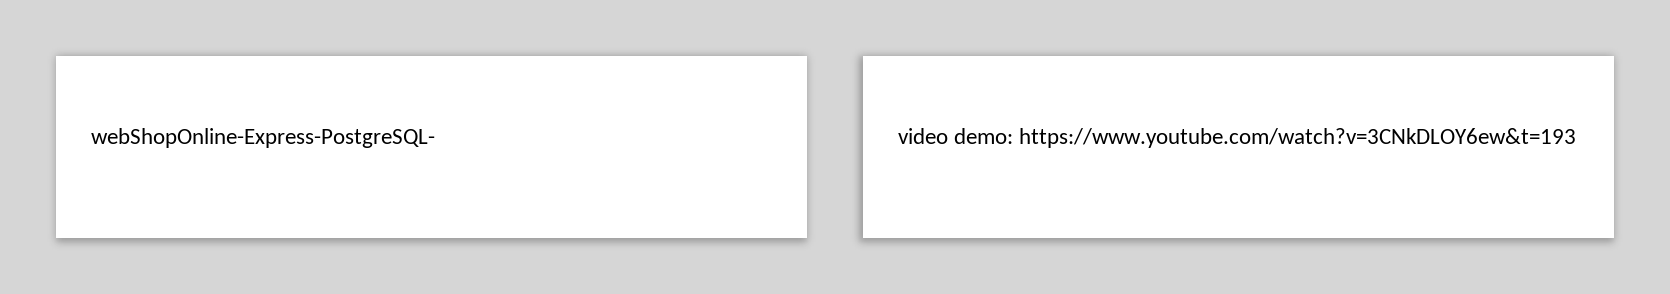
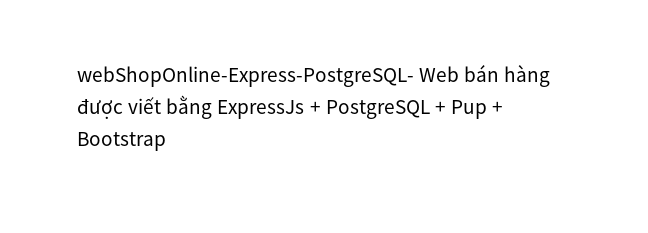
[898,128,1577,148] // video demo: https://www.youtube.com/watch?v=3CNkDLOY6ew&t=193 -> [419,65,551,87] [77,95,504,119] [77,132,166,151] Web bán hàng được viết bằng ExpressJs + PostgreSQL + Pup + Bootstrap

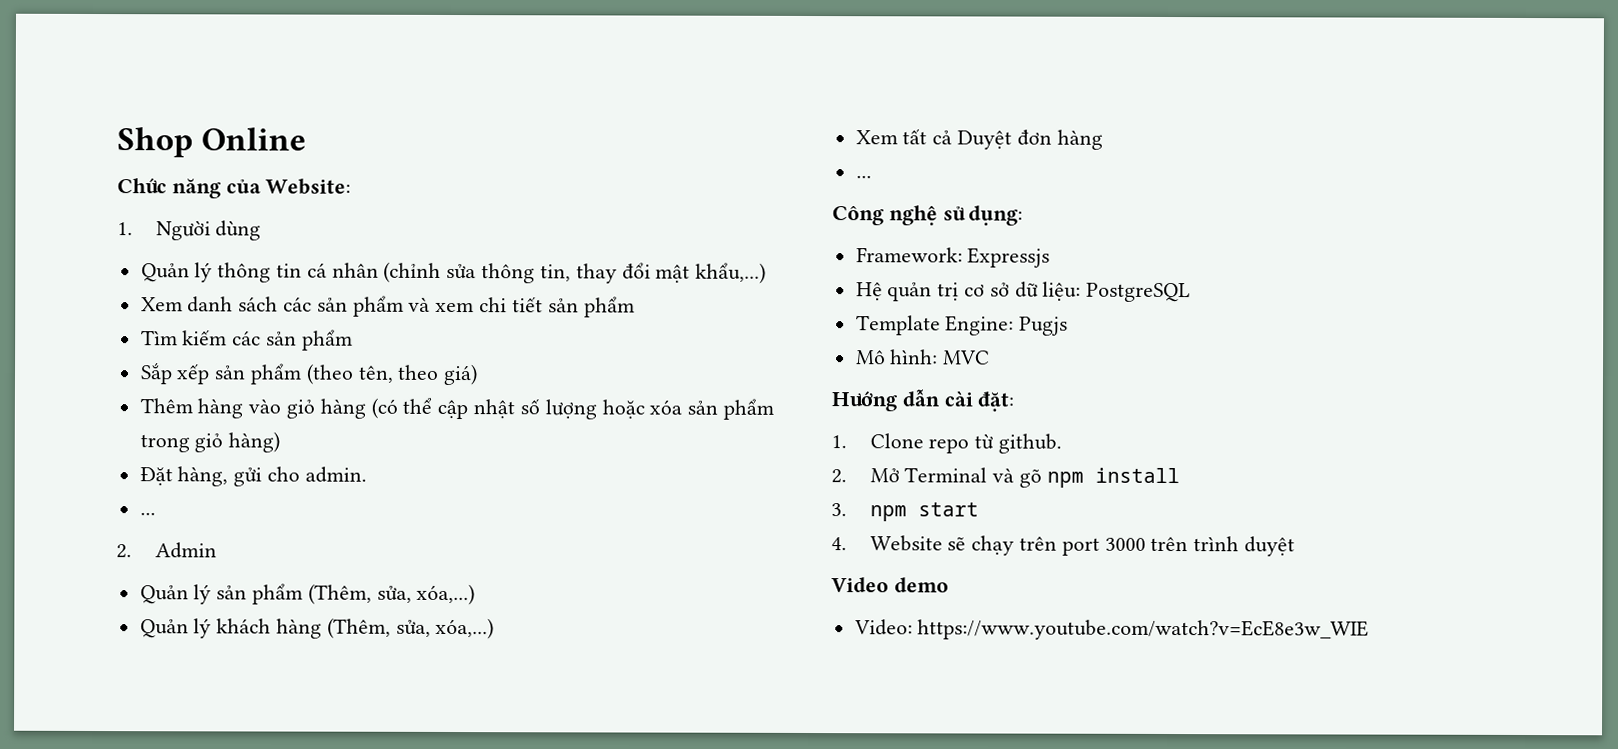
[77,65,551,87] [77,95,504,119] [77,132,166,151] webShopOnline-Express-PostgreSQL- Web bán hàng được viết bằng ExpressJs + PostgreSQL + Pup + Bootstrap -> [117,127,307,158] [117,178,352,199] [117,220,262,241] [140,261,767,284] [140,295,635,318] [140,329,353,351] [139,362,479,386] [139,397,774,420] [139,431,281,453] [139,466,367,487] [139,512,156,516] [116,542,217,559] [139,583,476,606] [139,617,495,640] [855,129,1103,150] [855,175,872,179] [832,205,1024,226] [855,247,1051,268] [855,281,1191,303] [855,315,1069,336] [855,349,991,365] [831,389,1015,412] [831,433,1062,454] [831,467,1180,488] [831,502,979,522] [831,535,1295,557] [831,577,949,593] [853,619,1370,641] Shop Online // Chức năng của Website: // 1. Người dùng // Quản lý thông tin cá nhân (chỉnh sửa thông tin, thay đổi mật khẩu,...) // Xem danh sách các sản phẩm và xem chi tiết sản phẩm // Tìm kiếm các sản phẩm // Sắp xếp sản phẩm (theo tên, theo giá) // Thêm hàng vào giỏ hàng (có thể cập nhật số lượng hoặc xóa sản phẩm trong giỏ hàng) // Đặt hàng, gửi cho admin. // ... // 2. Admin // Quản lý sản phẩm (Thêm, sửa, xóa,...) // Quản lý khách hàng (Thêm, sửa, xóa,...) // Xem tất cả Duyệt đơn hàng // ... // Công nghệ sử dụng: // Framework: Expressjs // Hệ quản trị cơ sở dữ liệu: PostgreSQL // Template Engine: Pugjs // Mô hình: MVC // Hướng dẫn cài đặt: // 1. Clone repo từ github. // 2. Mở Terminal và gõ npm install // 3. npm start // 4. Website sẽ chạy trên port 3000 trên trình duyệt // Video demo // Video: https://www.youtube.com/watch?v=EcE8e3w_WIE

